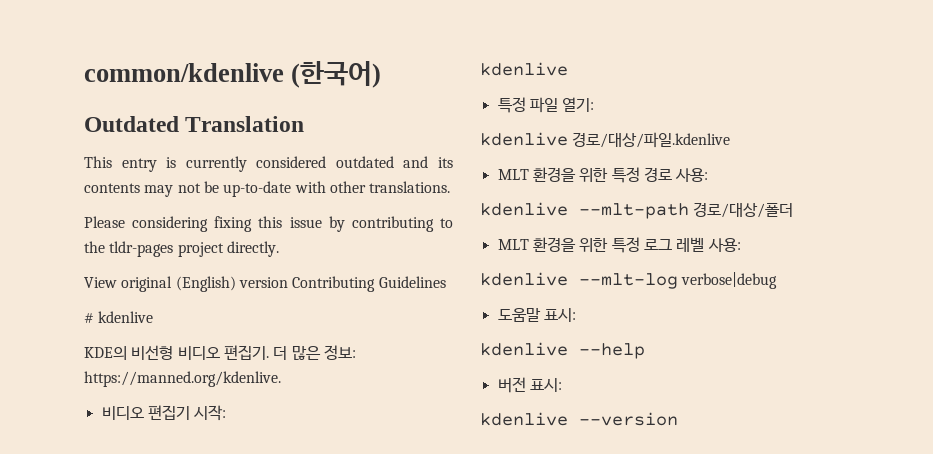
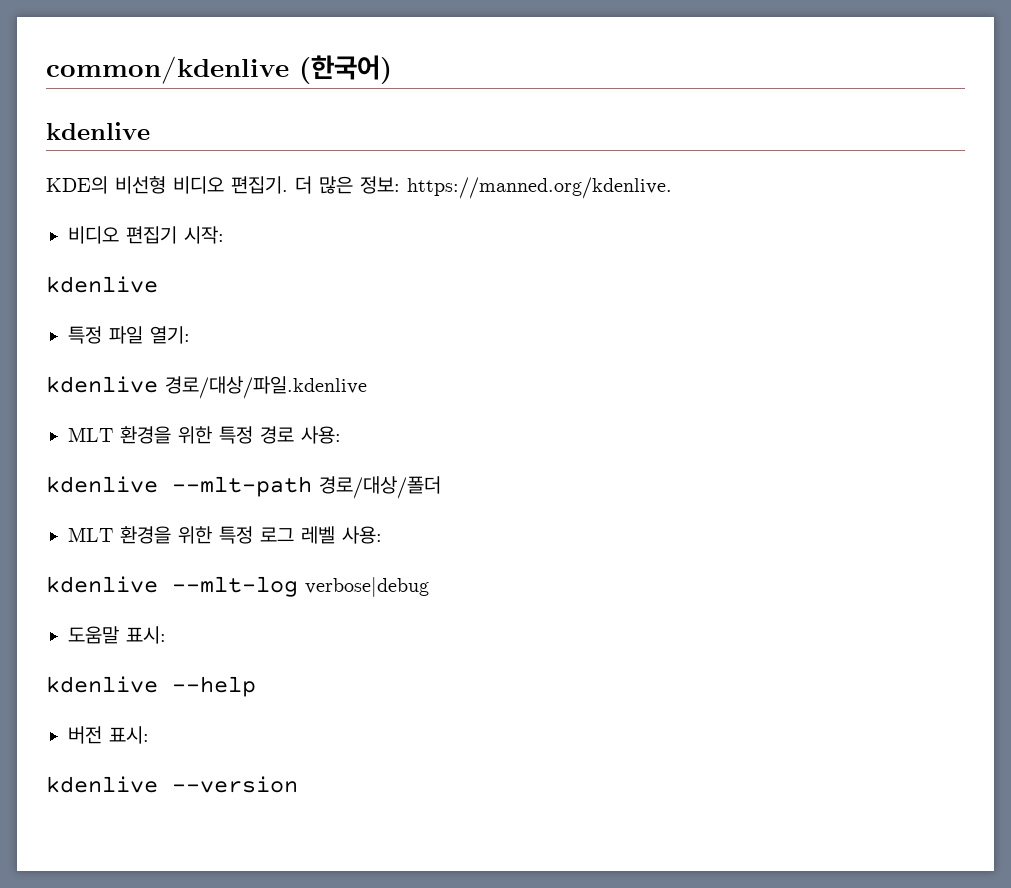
[84,116,305,132] [84,156,453,172] [84,181,451,197] [84,216,453,232] [84,241,279,257] [84,276,446,292] [84,313,94,323] Outdated Translation // This entry is currently considered outdated and its contents may not be up-to-date with other translations. // Please considering fixing this issue by contributing to the tldr-pages project directly. // View original (English) version Contributing Guidelines // # -> (392, 69) none

